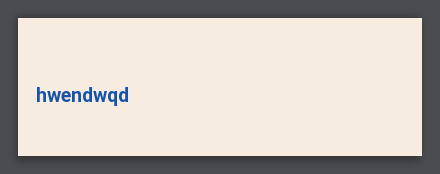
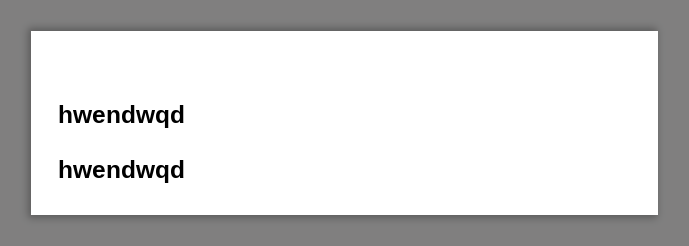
[36,87,129,106] hwendwqd -> [58,105,185,128] [58,160,185,183] hwendwqd // hwendwqd

